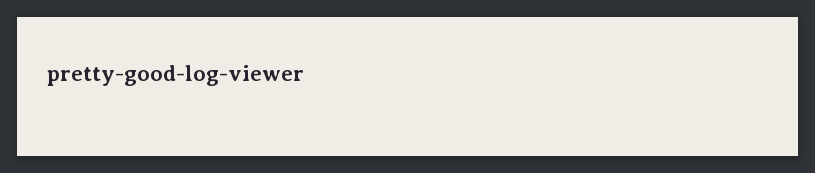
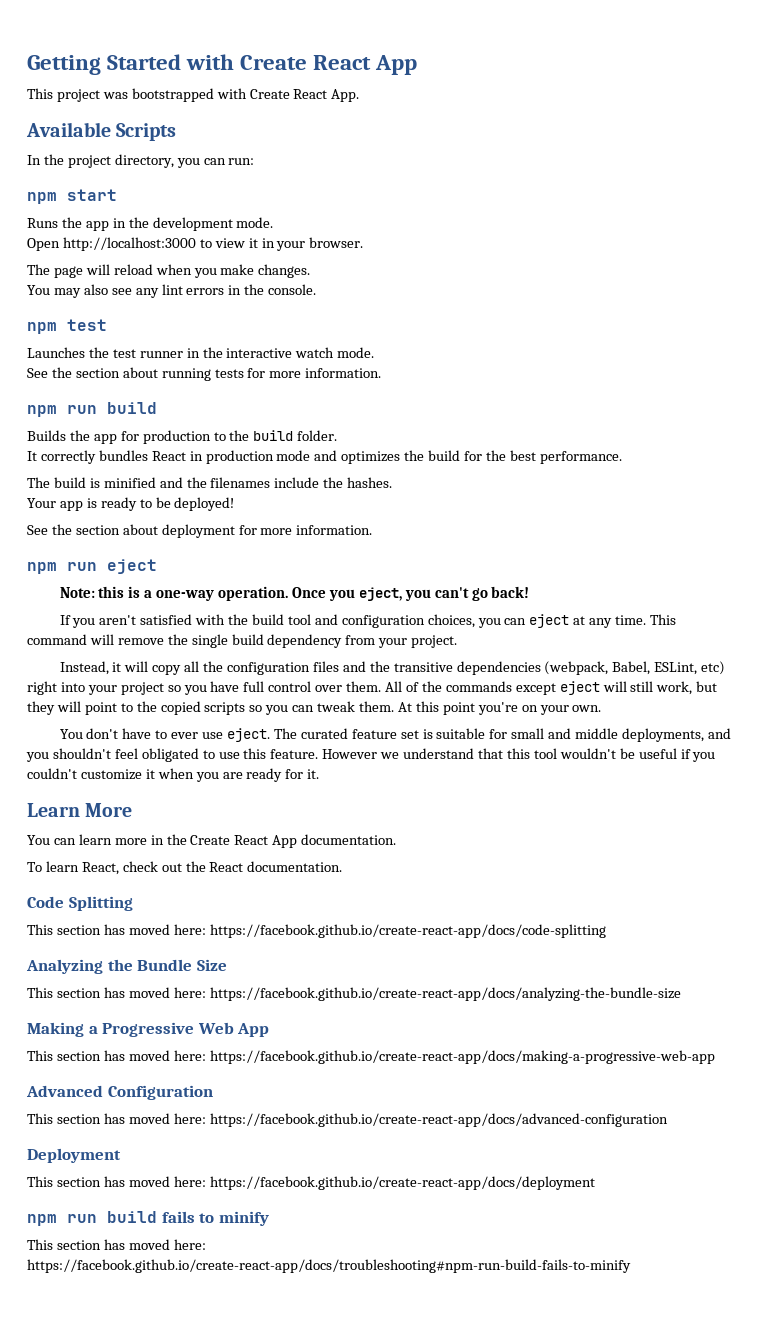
[47,65,304,86] pretty-good-log-viewer -> [27,54,418,75] [27,88,360,102] [26,122,177,141] [27,154,255,168] [27,189,117,204] [27,217,274,231] [27,237,364,251] [27,264,311,278] [27,284,317,298] [27,319,107,334] [27,347,375,358] [27,367,382,381] [27,402,157,417] [27,430,338,444] [27,450,622,464] [27,477,393,488] [27,497,235,511] [27,524,373,538] [27,559,157,574] [59,586,530,601] [59,614,677,628] [27,634,458,648] [59,661,726,675] [27,681,718,695] [27,701,602,715] [59,728,731,742] [26,748,716,762] [27,768,320,782] [27,803,133,817] [27,834,397,848] [27,861,343,875] [27,896,133,911] [27,924,606,938] [26,959,227,974] [27,987,681,1001] [27,1022,270,1037] [27,1050,715,1064] [26,1085,213,1100] [27,1113,668,1127] [27,1148,121,1163] [27,1176,595,1190] [27,1211,269,1226] [27,1239,206,1250] [27,1259,631,1273] Getting Started with Create React App // This project was bootstrapped with Create React App. // Available Scripts // In the project directory, you can run: // npm start // Runs the app in the development mode. // Open http://localhost:3000 to view it in your browser. // The page will reload when you make changes. // You may also see any lint errors in the console. // npm test // Launches the test runner in the interactive watch mode. // See the section about running tests for more information. // npm run build // Builds the app for production to the build folder. // It correctly bundles React in production mode and optimizes the build for the best performance. // The build is minified and the filenames include the hashes. // Your app is ready to be deployed! // See the section about deployment for more information. // npm run eject // Note: this is a one-way operation. Once you eject, you can't go back! // If you aren't satisfied with the build tool and configuration choices, you can eject at any time. This command will remove the single build dependency from your project. // Instead, it will copy all the configuration files and the transitive dependencies (webpack, Babel, ESLint, etc) right into your project so you have full control over them. All of the commands except eject will still work, but they will point to the copied scripts so you can tweak them. At this point you're on your own. // You don't have to ever use eject. The curated feature set is suitable for small and middle deployments, and you shouldn't feel obligated to use this feature. However we understand that this tool wouldn't be useful if you couldn't customize it when you are ready for it. // Learn More // You can learn more in the Create React App documentation. // To learn React, check out the React documentation. // Code Splitting // This section has moved here: https://facebook.github.io/create-react-app/docs/code-splitting // Analyzing the Bundle Size // This section has moved here: https://facebook.github.io/create-react-app/docs/analyzing-the-bundle-size // Making a Progressive Web App // This section has moved here: https://facebook.github.io/create-react-app/docs/making-a-progressive-web-app // Advanced Configuration // This section has moved here: https://facebook.github.io/create-react-app/docs/advanced-configuration // Deployment // This section has moved here: https://facebook.github.io/create-react-app/docs/deployment // npm run build fails to minify // This section has moved here: https://facebook.github.io/create-react-app/docs/troubleshooting#npm-run-build-fails-to-minify

